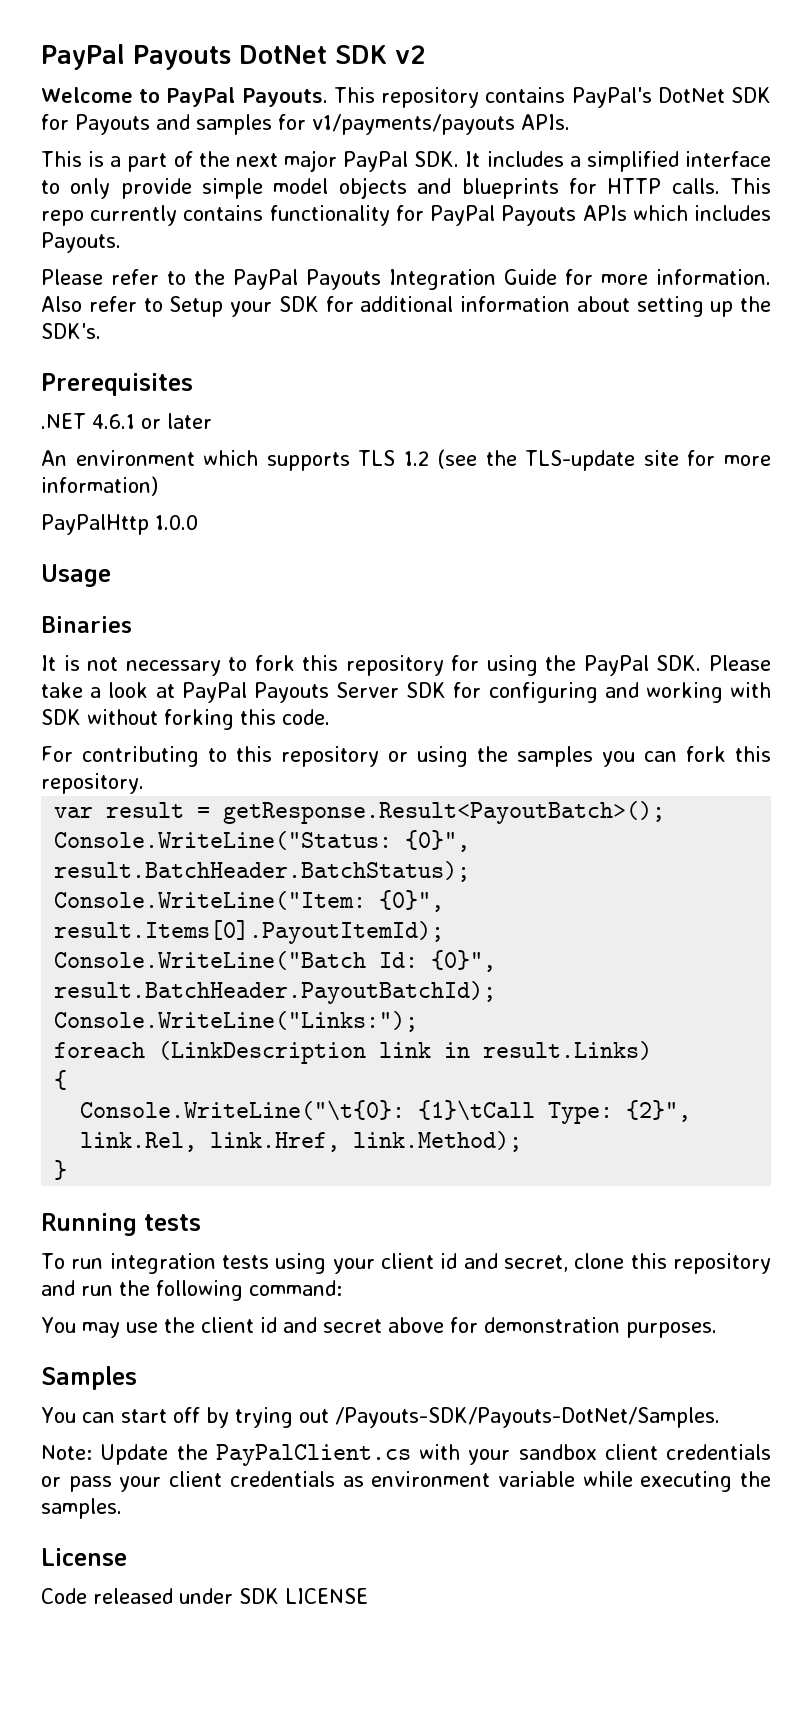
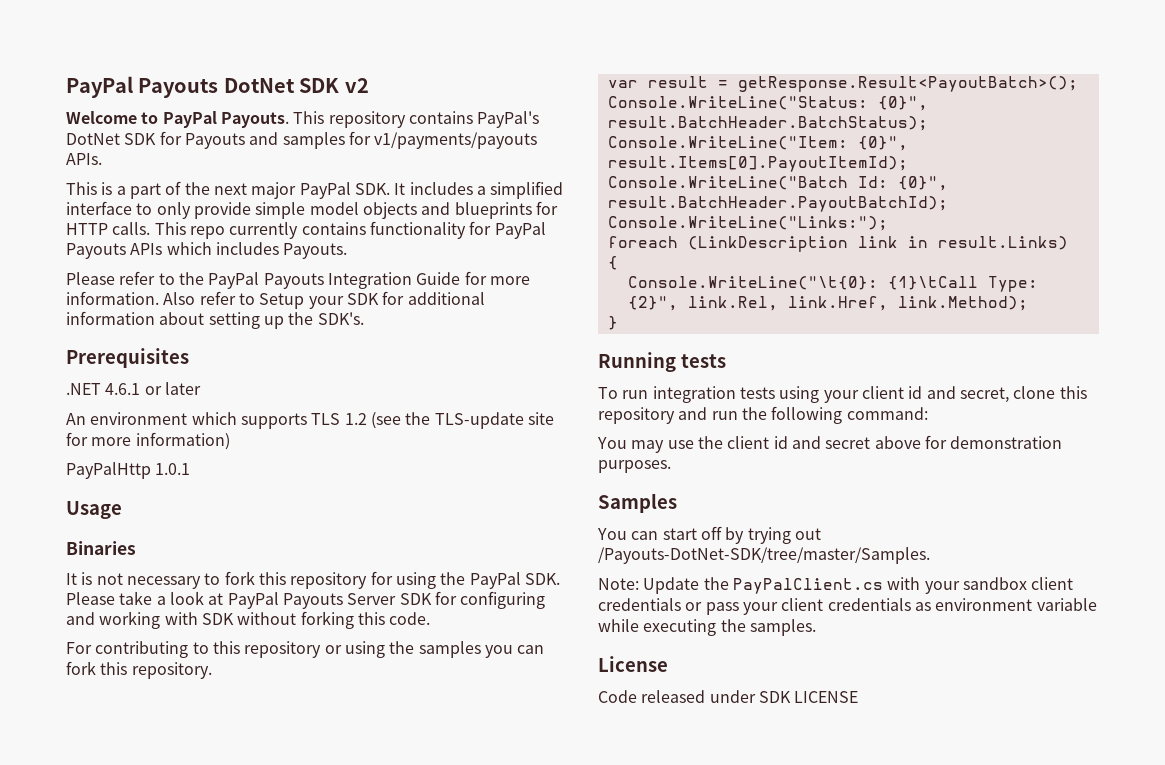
[155,515,198,530] 1.0.0 -> [155,463,191,475] 1.0.1
[334,1407,720,1428] /Payouts-SDK/Payouts-DotNet/Samples. -> [598,547,930,564] /Payouts-DotNet-SDK/tree/master/Samples.

